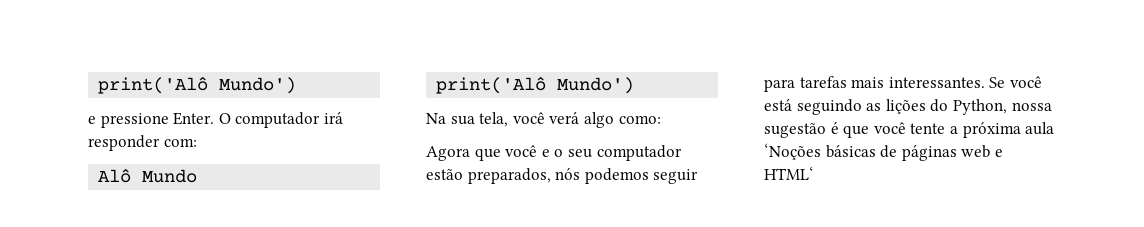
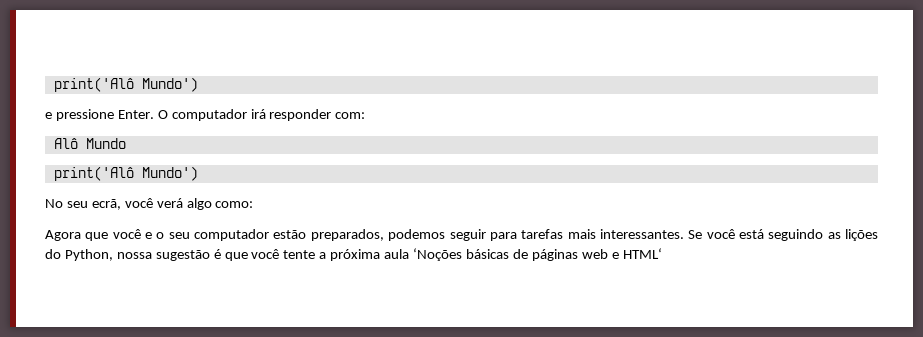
[426,112,509,127] Na sua tela, -> [45,199,121,210] No seu ecrã,
[555,168,581,180] nós -> (384, 235) none

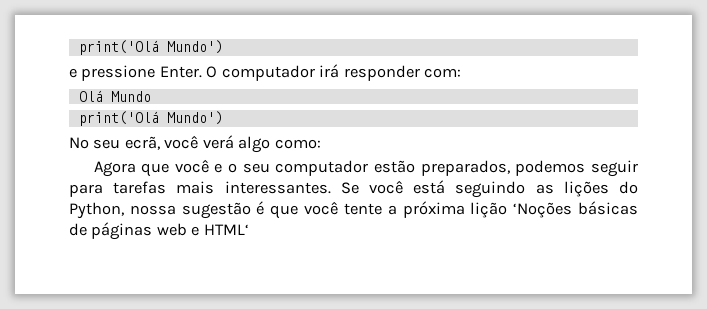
[53,77,134,92] print('Alô -> [78,40,159,55] print('Olá
[53,138,78,149] Alô -> [78,90,103,102] Olá
[53,166,134,181] print('Alô -> [78,111,159,126] print('Olá
[384,249,410,259] aula -> [470,202,508,218] lição

